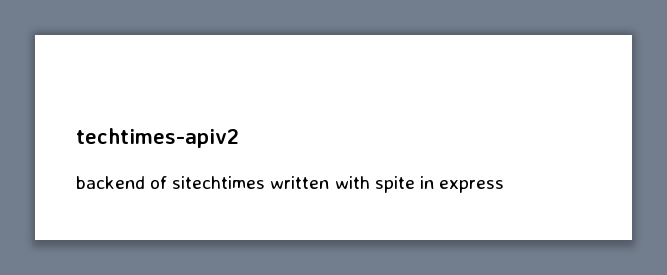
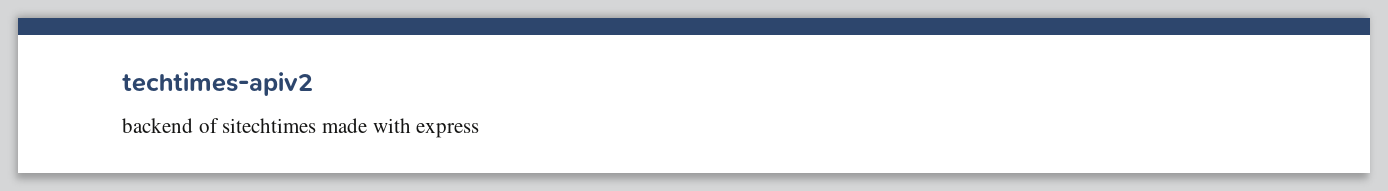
[270,176,434,193] written with spite in -> [322,118,411,133] made with

